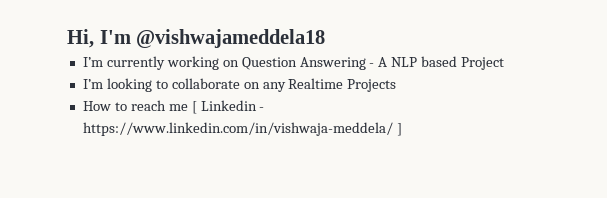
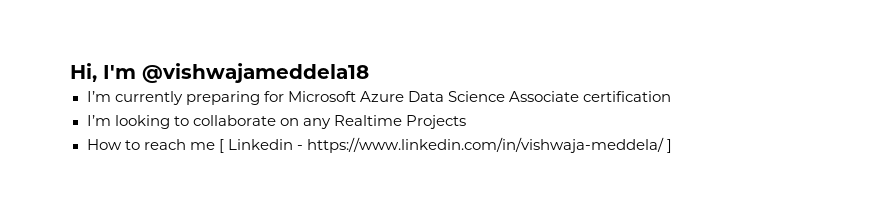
[166,56,505,70] working on Question Answering - A NLP based Project -> [185,91,671,105] preparing for Microsoft Azure Data Science Associate certification

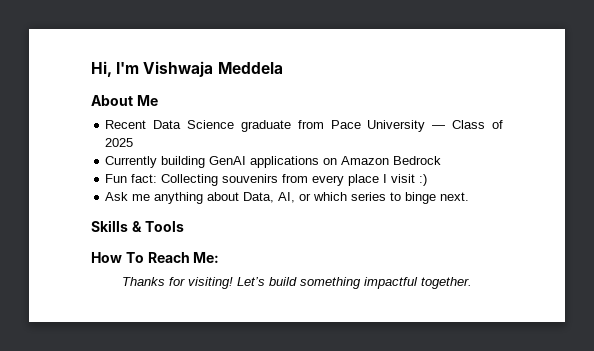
[142,63,369,83] [86,91,671,105] [86,115,466,129] [86,137,672,153] @vishwajameddela18 // I’m currently preparing for Microsoft Azure Data Science Associate certification // I’m looking to collaborate on any Realtime Projects // How to reach me [ Linkedin - https://www.linkedin.com/in/vishwaja-meddela/ ] -> [143,61,283,77] [91,95,158,106] [105,120,503,132] [105,138,134,147] [105,156,442,168] [105,174,428,186] [105,192,470,204] [91,220,184,232] [91,252,220,263] [122,277,472,289] Vishwaja Meddela // About Me // Recent Data Science graduate from Pace University — Class of 2025 // Currently building GenAI applications on Amazon Bedrock // Fun fact: Collecting souvenirs from every place I visit :) // Ask me anything about Data, AI, or which series to binge next. // Skills & Tools // How To Reach Me: // Thanks for visiting! Let’s build something impactful together.

